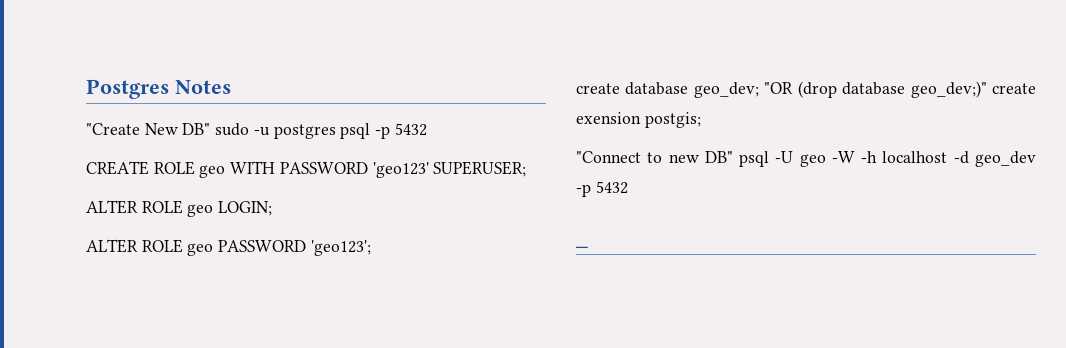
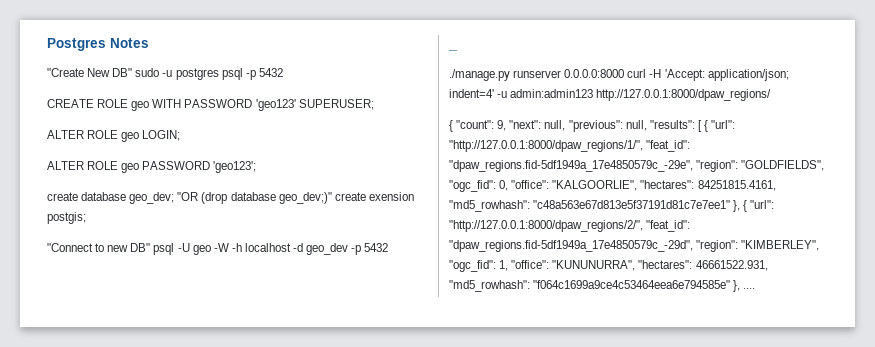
(588, 246) none -> [449,69,789,81] [449,89,772,101] [449,120,736,132] [449,140,691,152] [449,160,825,172] [449,180,776,192] [449,200,775,212] [449,220,691,232] [449,240,820,252] [449,260,768,272] [449,280,756,292] // ./manage.py runserver 0.0.0.0:8000 curl -H 'Accept: application/json; indent=4' -u admin:admin123 http://127.0.0.1:8000/dpaw_regions/ // { "count": 9, "next": null, "previous": null, "results": [ { "url": "http://127.0.0.1:8000/dpaw_regions/1/", "feat_id": "dpaw_regions.fid-5df1949a_17e4850579c_-29e", "region": "GOLDFIELDS", "ogc_fid": 0, "office": "KALGOORLIE", "hectares": 84251815.4161, "md5_rowhash": "c48a563e67d813e5f37191d81c7e7ee1" }, { "url": "http://127.0.0.1:8000/dpaw_regions/2/", "feat_id": "dpaw_regions.fid-5df1949a_17e4850579c_-29d", "region": "KIMBERLEY", "ogc_fid": 1, "office": "KUNUNURRA", "hectares": 46661522.931, "md5_rowhash": "f064c1699a9ce4c53464eea6e794585e" }, ....

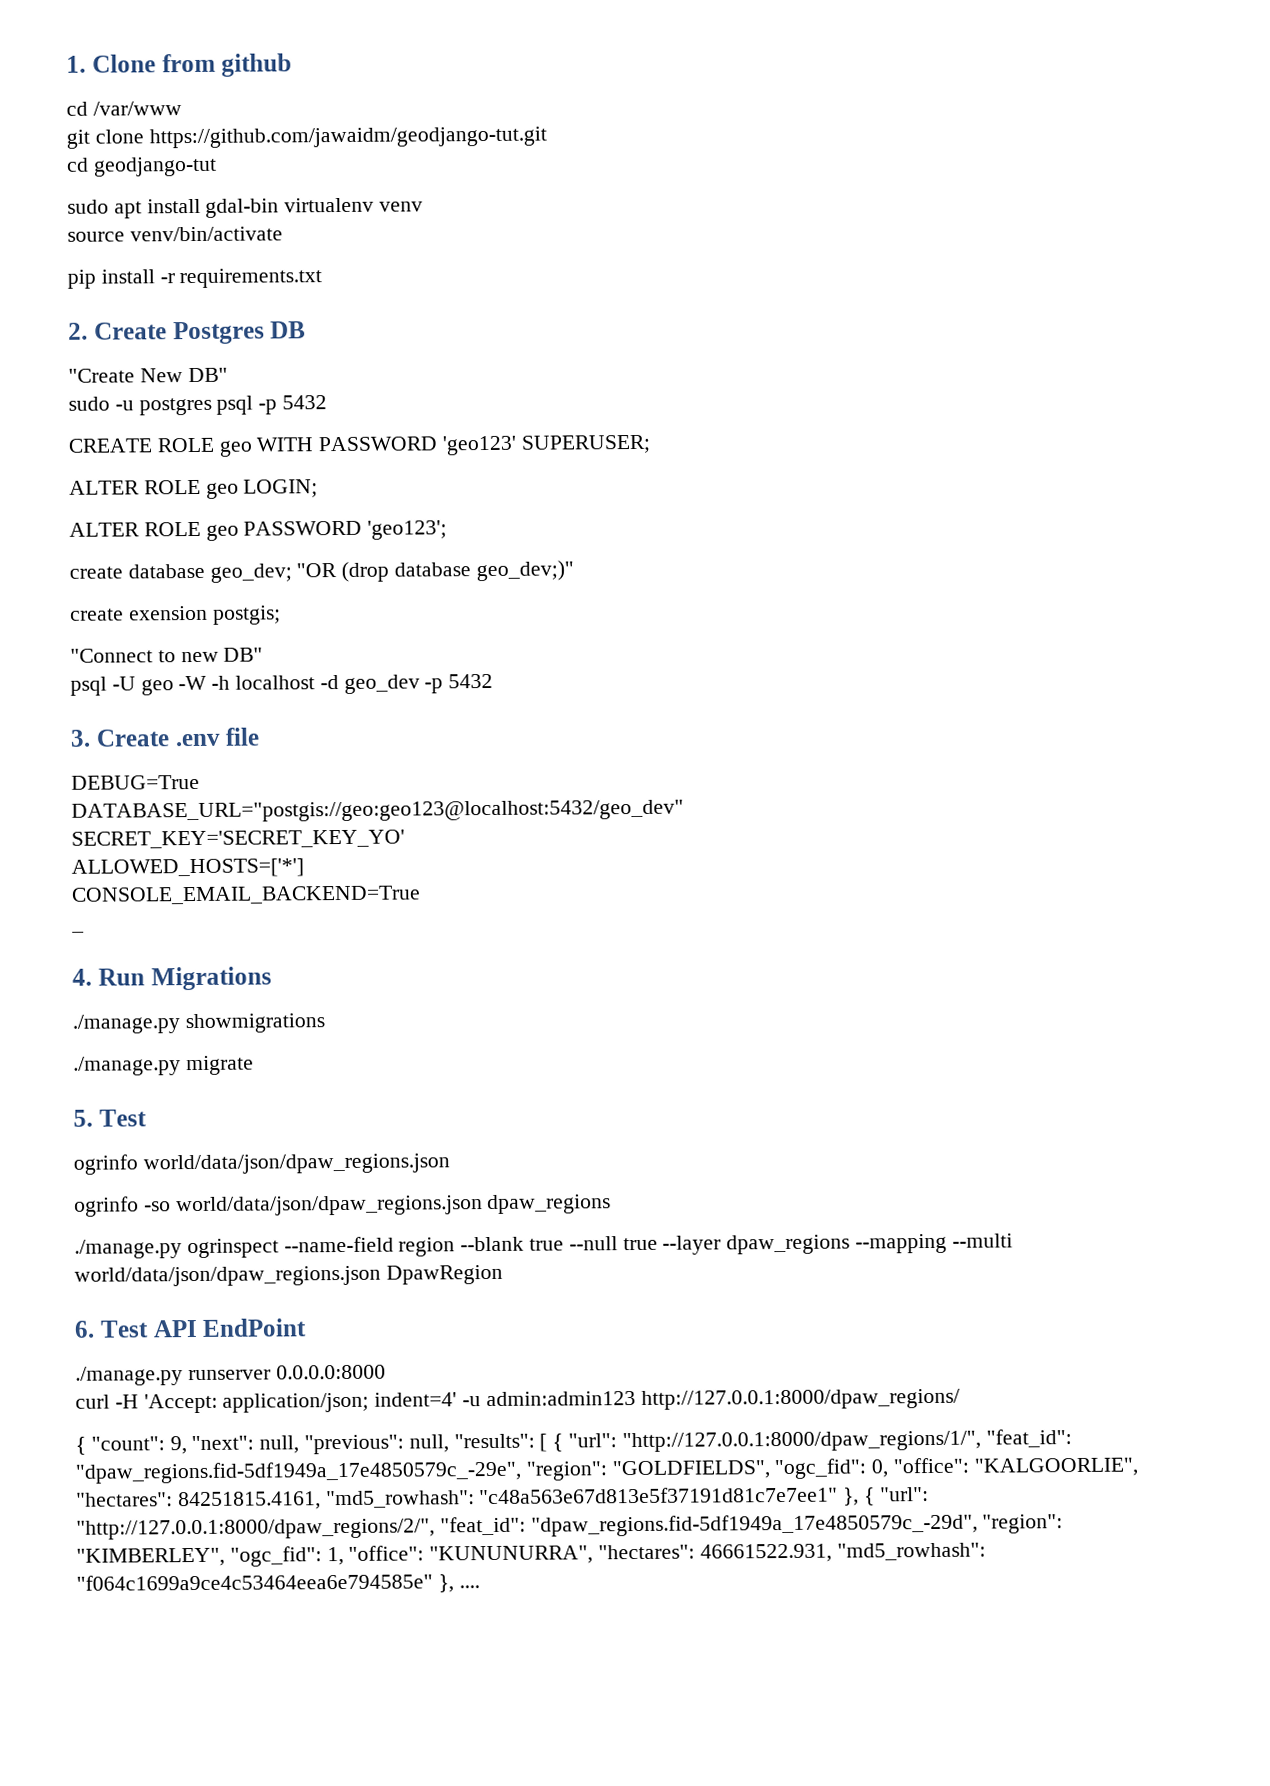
[47,38,149,51] Postgres Notes -> [66,53,293,77] [66,101,182,116] [66,126,547,149] [66,156,217,177] [67,197,424,219] [67,226,283,242] [67,268,323,289] [68,321,307,345] 1. Clone from github // cd /var/www // git clone https://github.com/jawaidm/geodjango-tut.git // cd geodjango-tut // sudo apt install gdal-bin virtualenv venv // source venv/bin/activate // pip install -r requirements.txt // 2. Create Postgres DB
(133, 72) none -> (228, 375) //
(332, 198) none -> (574, 571) //
(151, 247) none -> (264, 654) //
[448,49,458,51] _ -> [70,727,260,747] [71,774,200,790] [71,799,684,823] [71,829,405,849] [71,858,304,878] [71,885,421,905] [71,929,84,933] [72,966,272,991] [72,1013,325,1034] [73,1055,254,1076] [73,1109,147,1127] [73,1153,450,1175] [74,1194,612,1217] [74,1233,1013,1259] [74,1264,503,1287] [74,1318,308,1338] 3. Create .env file // DEBUG=True // DATABASE_URL="postgis://geo:geo123@localhost:5432/geo_dev" // SECRET_KEY='SECRET_KEY_YO' // ALLOWED_HOSTS=['*'] // CONSOLE_EMAIL_BACKEND=True // _ // 4. Run Migrations // ./manage.py showmigrations // ./manage.py migrate // 5. Test // ogrinfo world/data/json/dpaw_regions.json // ogrinfo -so world/data/json/dpaw_regions.json dpaw_regions // ./manage.py ogrinspect --name-field region --blank true --null true --layer dpaw_regions --mapping --multi world/data/json/dpaw_regions.json DpawRegion // 6. Test API EndPoint
(625, 73) none -> (386, 1372) //

